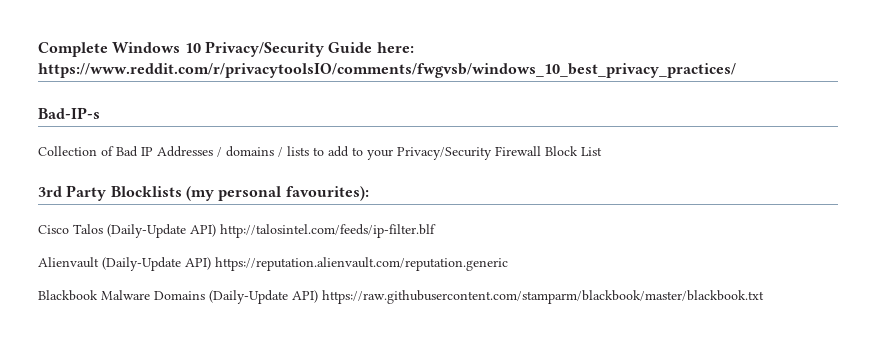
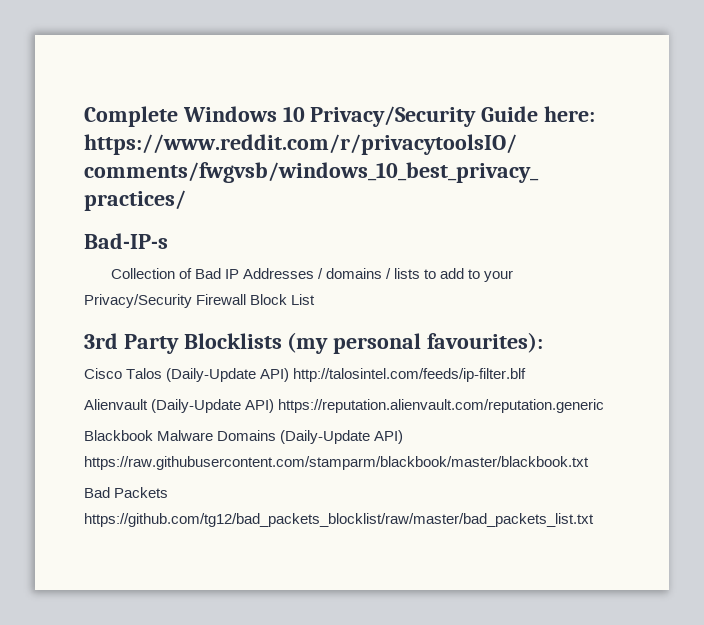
(764, 297) none -> [84,487,169,498] [84,513,594,527] // Bad Packets https://github.com/tg12/bad_packets_blocklist/raw/master/bad_packets_list.txt

